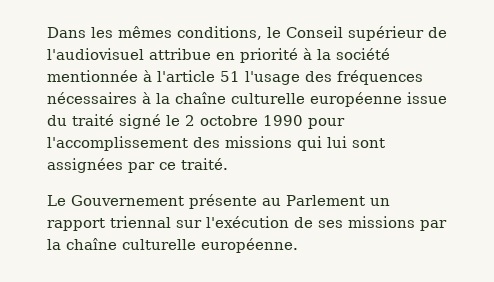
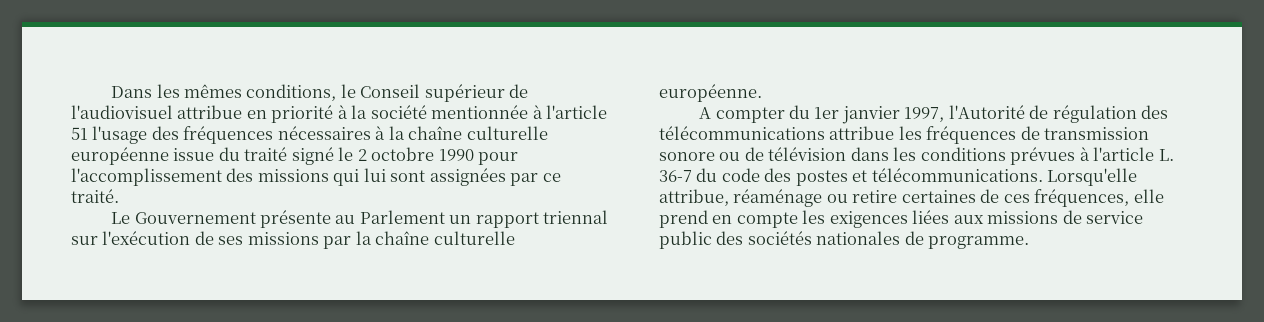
(298, 245) none -> [699,105,1169,124] [659,126,1150,144] [659,147,1174,165] [659,168,1138,186] [659,189,1164,207] [659,210,1144,228] [659,231,1030,249] // A compter du 1er janvier 1997, l'Autorité de régulation des télécommunications attribue les fréquences de transmission sonore ou de télévision dans les conditions prévues à l'article L. 36-7 du code des postes et télécommunications. Lorsqu'elle attribue, réaménage ou retire certaines de ces fréquences, elle prend en compte les exigences liées aux missions de service public des sociétés nationales de programme.

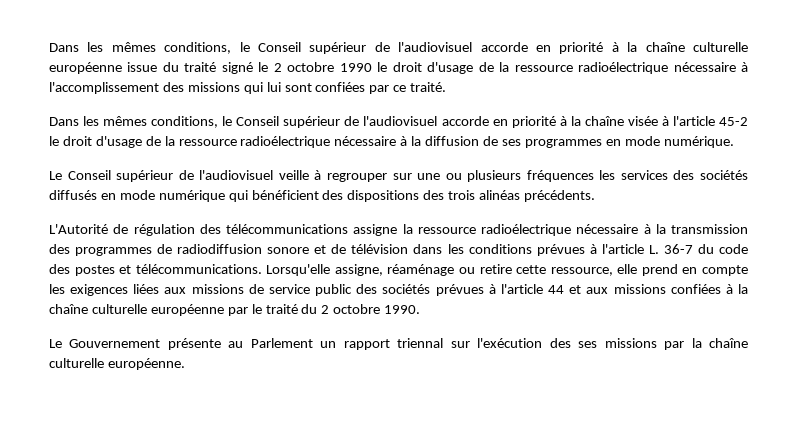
[111,84,529,102] [71,105,608,123] [71,126,405,144] Dans les mêmes conditions, le Conseil supérieur de l'audiovisuel attribue en priorité à la société mentionnée à l'article 51 l'usage des fréquences nécessaires à la -> [49,42,638,54] Dans les mêmes conditions, le Conseil supérieur de l'audiovisuel accorde en priorité à la
[478,152,519,165] pour -> [377,62,749,74] le droit d'usage de la ressource radioélectrique nécessaire à
[429,168,506,186] assignées -> [315,82,366,92] confiées
[111,210,609,228] [71,231,515,249] [659,84,762,102] [699,105,1169,124] [659,126,1150,144] [659,152,741,161] Le Gouvernement présente au Parlement un rapport triennal sur l'exécution de ses missions par la chaîne culturelle européenne. // A compter du 1er janvier 1997, l'Autorité de régulation des télécommunications attribue les fréquences de transmission sonore ou -> [49,116,748,128] [49,136,734,148] [49,170,748,182] [49,190,596,202] [49,224,748,236] [49,244,327,256] Dans les mêmes conditions, le Conseil supérieur de l'audiovisuel accorde en priorité à la chaîne visée à l'article 45-2 le droit d'usage de la ressource radioélectrique nécessaire à la diffusion de ses programmes en mode numérique. // Le Conseil supérieur de l'audiovisuel veille à regrouper sur une ou plusieurs fréquences les services des sociétés diffusés en mode numérique qui bénéficient des dispositions des trois alinéas précédents. // L'Autorité de régulation des télécommunications assigne la ressource radioélectrique nécessaire à la transmission des programmes de radiodiffusion sonore et
[659,189,729,206] attribue, -> [334,264,383,276] assigne,
[901,189,1130,207] certaines de ces fréquences, -> [516,265,613,276] cette ressource,
[816,231,1030,249] nationales de programme. -> [435,284,748,296] [49,304,421,316] [49,338,748,350] [49,358,185,370] prévues à l'article 44 et aux missions confiées à la chaîne culturelle européenne par le traité du 2 octobre 1990. // Le Gouvernement présente au Parlement un rapport triennal sur l'exécution des ses missions par la chaîne culturelle européenne.

